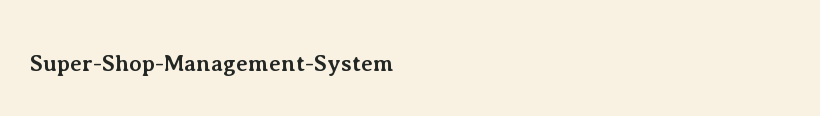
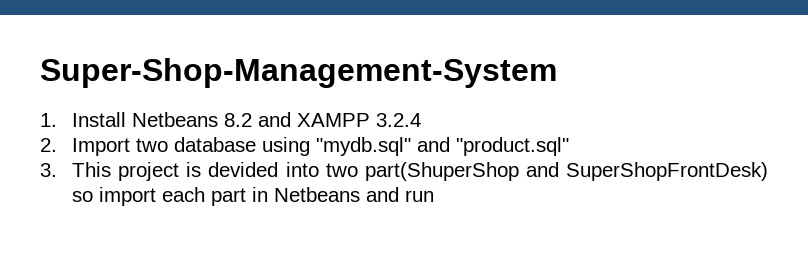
(394, 65) none -> [40,112,421,127] [40,137,569,156] [40,162,768,181] [71,187,434,206] // 1. Install Netbeans 8.2 and XAMPP 3.2.4 // 2. Import two database using "mydb.sql" and "product.sql" // 3. This project is devided into two part(ShuperShop and SuperShopFrontDesk) so import each part in Netbeans and run

